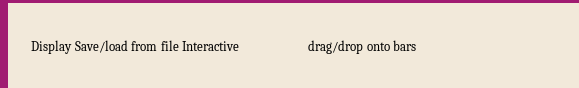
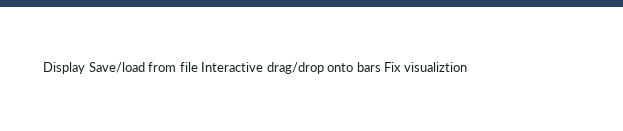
(417, 45) none -> [384,62,467,72] Fix visualiztion

